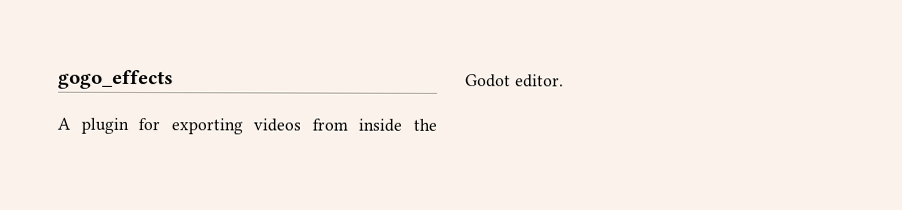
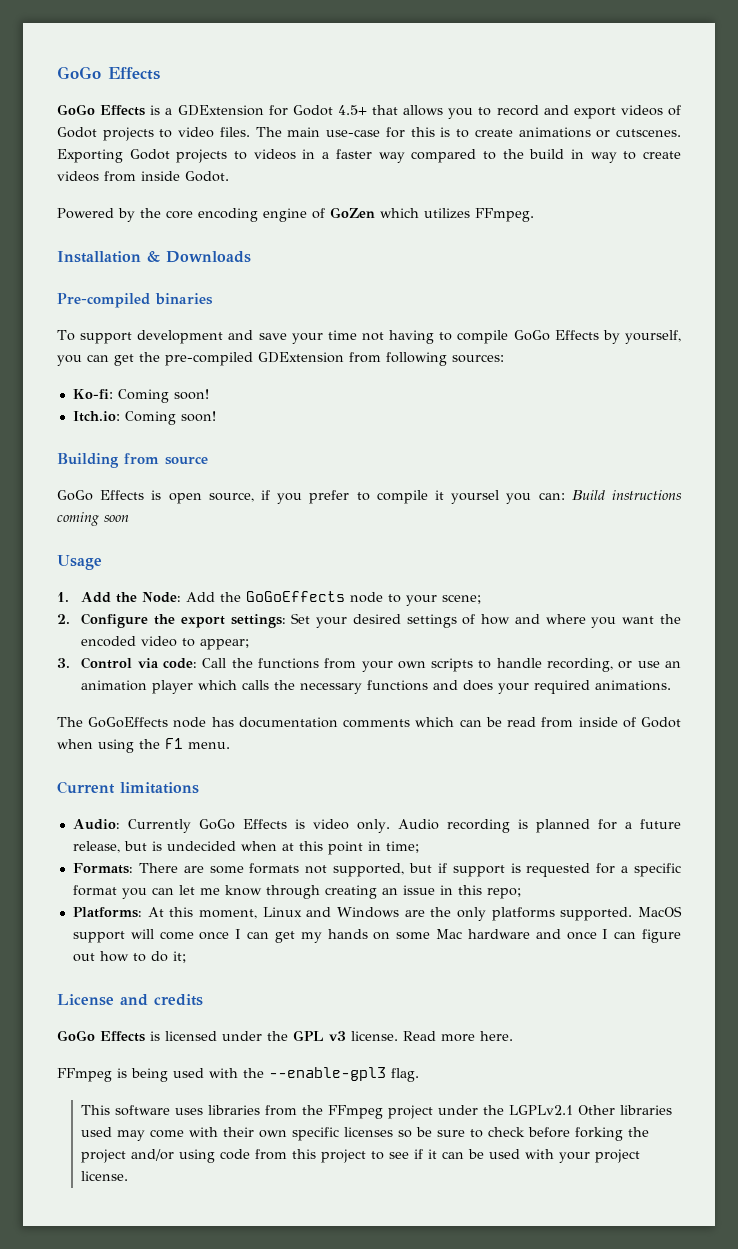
[58,69,174,90] [57,117,437,135] [465,74,564,88] gogo_effects // A plugin for exporting videos from inside the Godot editor. -> [57,66,160,80] [57,104,681,119] [57,127,682,141] [57,149,681,163] [57,171,229,182] [57,207,534,222] [57,251,251,263] [57,293,213,308] [57,330,681,344] [57,352,504,366] [72,389,209,403] [72,411,216,425] [57,453,208,468] [57,490,682,504] [57,512,129,526] [57,555,102,570] [57,591,482,606] [57,613,681,628] [81,636,250,650] [57,657,681,672] [81,680,672,694] [57,717,682,728] [57,738,230,753] [57,781,199,794] [72,819,681,833] [72,841,419,855] [72,863,681,877] [72,885,521,899] [72,906,683,921] [72,929,681,943] [72,951,186,963] [57,994,203,1006] [57,1030,513,1042] [57,1067,419,1082] [81,1105,673,1119] [81,1127,650,1141] [81,1149,641,1163] [81,1171,129,1181] GoGo Effects // GoGo Effects is a GDExtension for Godot 4.5+ that allows you to record and export videos of Godot projects to video files. The main use-case for this is to create animations or cutscenes. Exporting Godot projects to videos in a faster way compared to the build in way to create videos from inside Godot. // Powered by the core encoding engine of GoZen which utilizes FFmpeg. // Installation & Downloads // Pre-compiled binaries // To support development and save your time not having to compile GoGo Effects by yourself, you can get the pre-compiled GDExtension from following sources: // Ko-fi: Coming soon! // Itch.io: Coming soon! // Building from source // GoGo Effects is open source, if you prefer to compile it yoursel you can: Build instructions coming soon // Usage // 1. Add the Node: Add the GoGoEffects node to your scene; // 2. Configure the export settings: Set your desired settings of how and where you want the encoded video to appear; // 3. Control via code: Call the functions from your own scripts to handle recording, or use an animation player which calls the necessary functions and does your required animations. // The GoGoEffects node has documentation comments which can be read from inside of Godot when using the F1 menu. // Current limitations // Audio: Currently GoGo Effects is video only. Audio recording is planned for a future release, but is undecided when at this point in time; // Formats: There are some formats not supported, but if support is requested for a specific format you can let me know through creating an issue in this repo; // Platforms: At this moment, Linux and Windows are the only platforms supported. MacOS support will come once I can get my hands on some Mac hardware and once I can figure out how to do it; // License and credits // GoGo Effects is licensed under the GPL v3 license. Read more here. // FFmpeg is being used with the --enable-gpl3 flag. // This software uses libraries from the FFmpeg project under the LGPLv2.1 Other libraries used may come with their own specific licenses so be sure to check before forking the project and/or using code from this project to see if it can be used with your project license.

